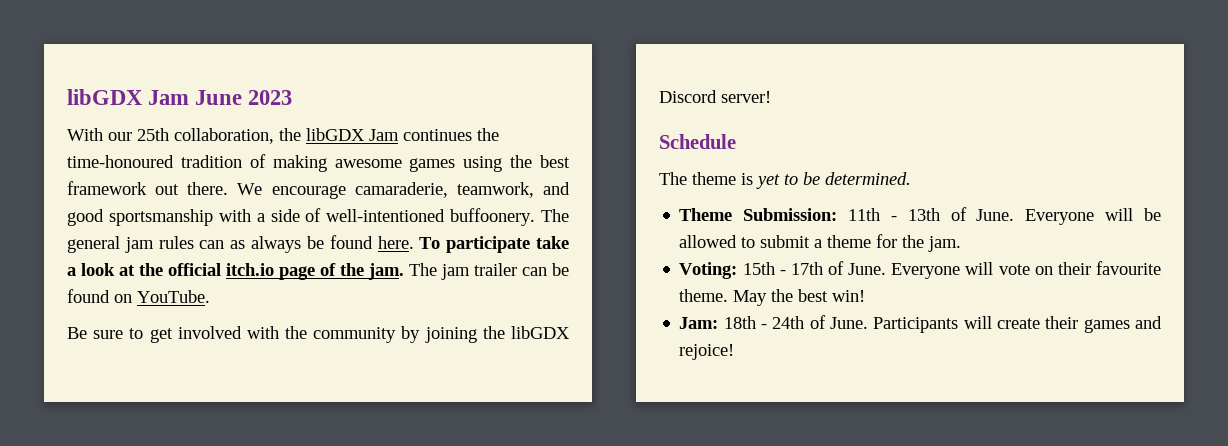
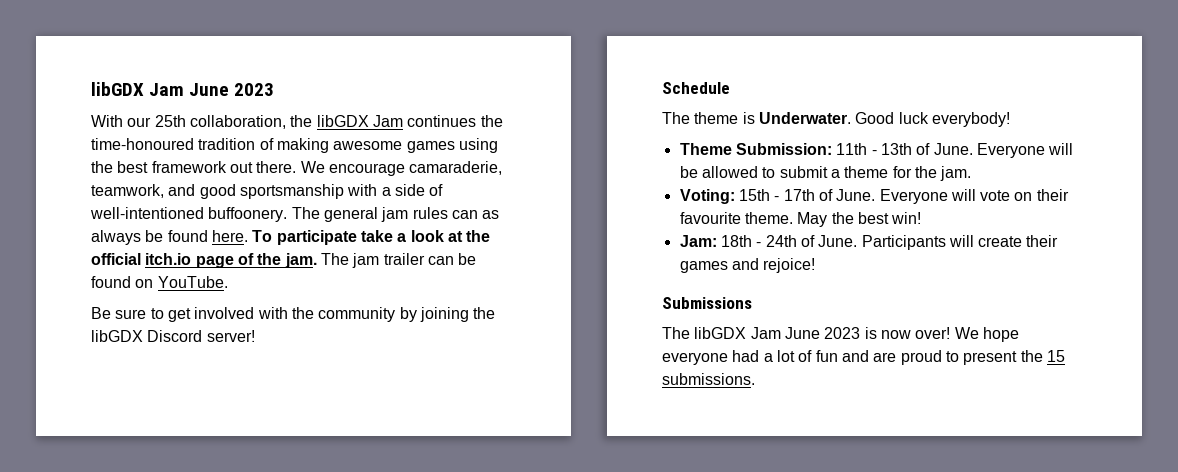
[756,172,911,189] yet to be determined. -> [758,112,1010,127] Underwater. Good luck everybody!
(735, 352) none -> [662,297,752,309] [662,327,1019,342] [662,350,1065,365] [662,373,755,385] // Submissions // The libGDX Jam June 2023 is now over! We hope everyone had a lot of fun and are proud to present the 15 submissions.

